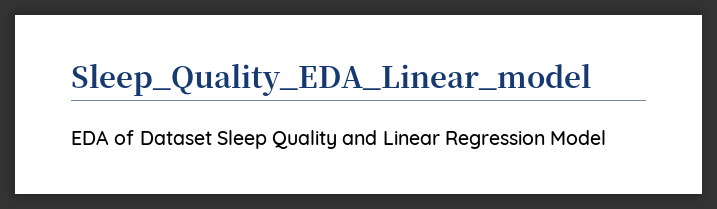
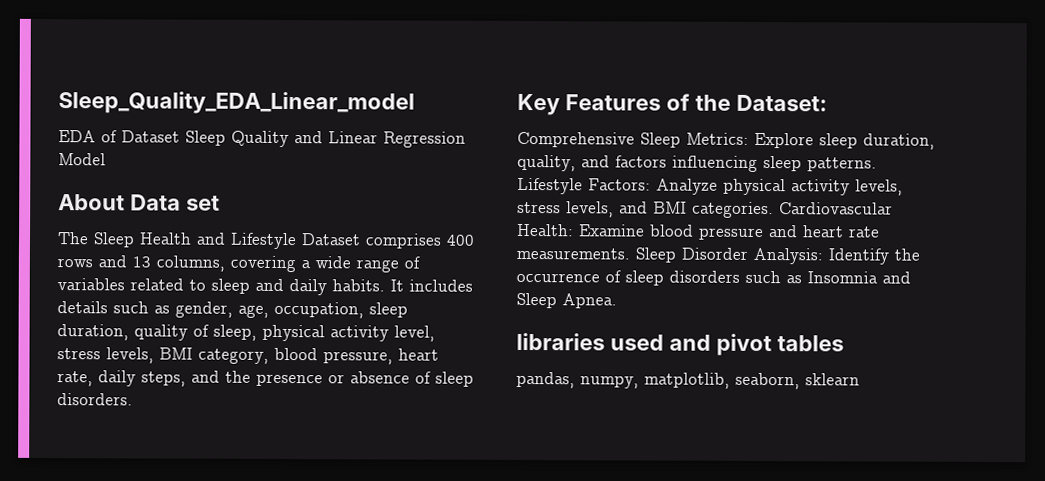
(607, 137) none -> [58,194,220,211] [57,232,475,250] [57,255,420,273] [57,278,473,296] [57,301,408,319] [57,324,435,342] [57,347,439,365] [57,370,474,387] [57,393,133,406] [517,93,827,116] [517,131,935,150] [517,154,877,172] [517,177,903,196] [517,201,893,219] [517,223,880,241] [516,247,920,265] [516,270,911,286] [516,292,617,309] [516,332,844,357] [516,371,860,390] // About Data set // The Sleep Health and Lifestyle Dataset comprises 400 rows and 13 columns, covering a wide range of variables related to sleep and daily habits. It includes details such as gender, age, occupation, sleep duration, quality of sleep, physical activity level, stress levels, BMI category, blood pressure, heart rate, daily steps, and the presence or absence of sleep disorders. // Key Features of the Dataset: // Comprehensive Sleep Metrics: Explore sleep duration, quality, and factors influencing sleep patterns. Lifestyle Factors: Analyze physical activity levels, stress levels, and BMI categories. Cardiovascular Health: Examine blood pressure and heart rate measurements. Sleep Disorder Analysis: Identify the occurrence of sleep disorders such as Insomnia and Sleep Apnea. // libraries used and pivot tables // pandas, numpy, matplotlib, seaborn, sklearn

